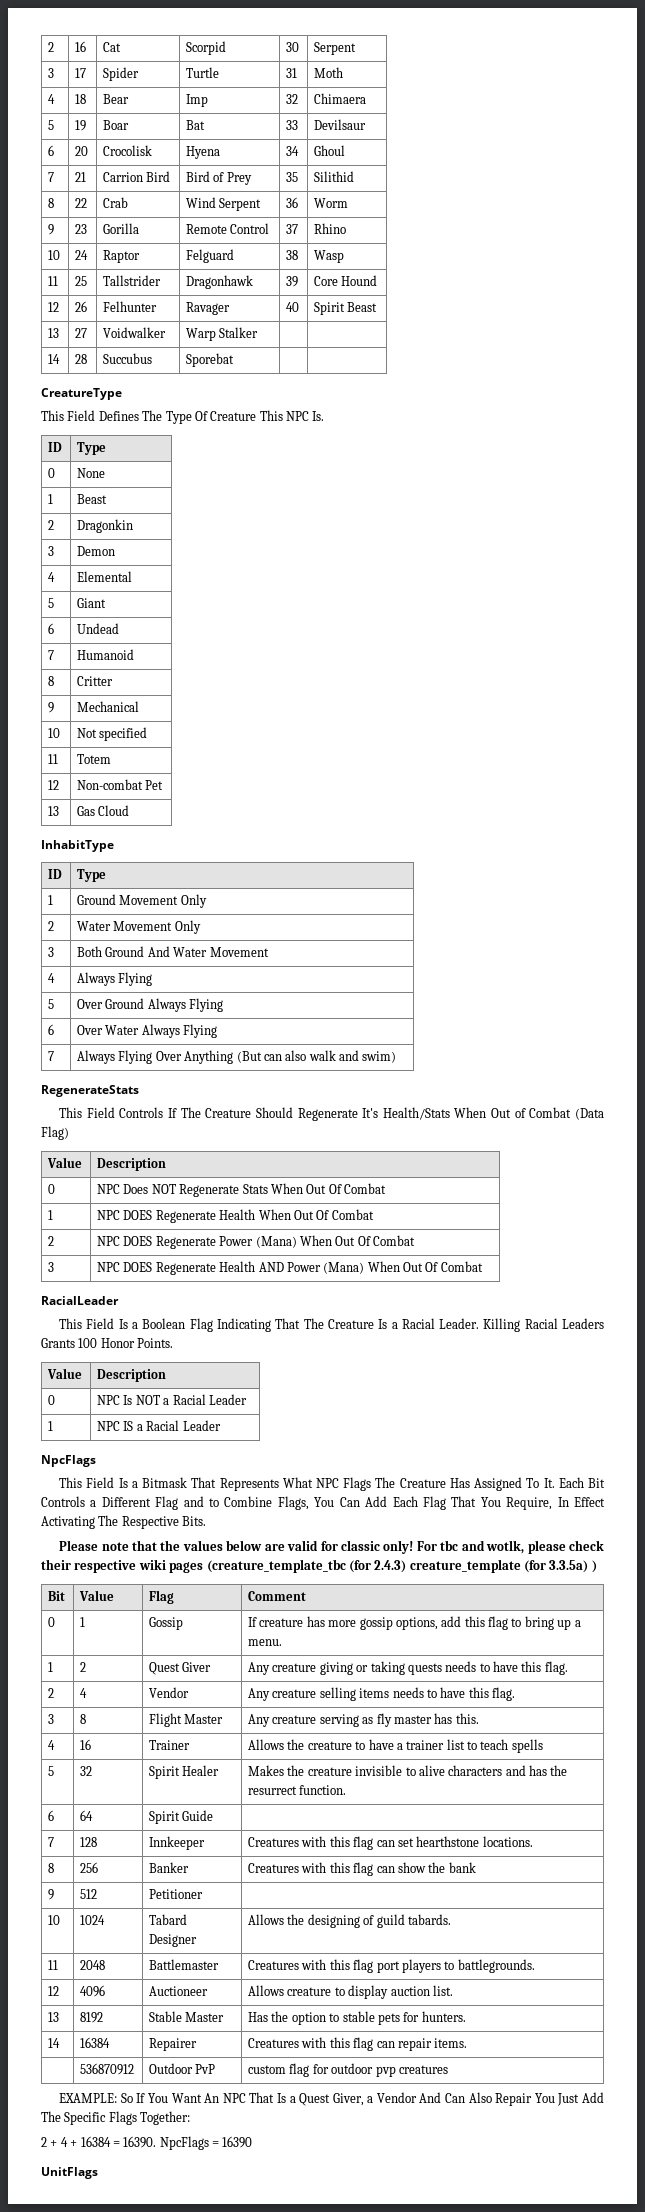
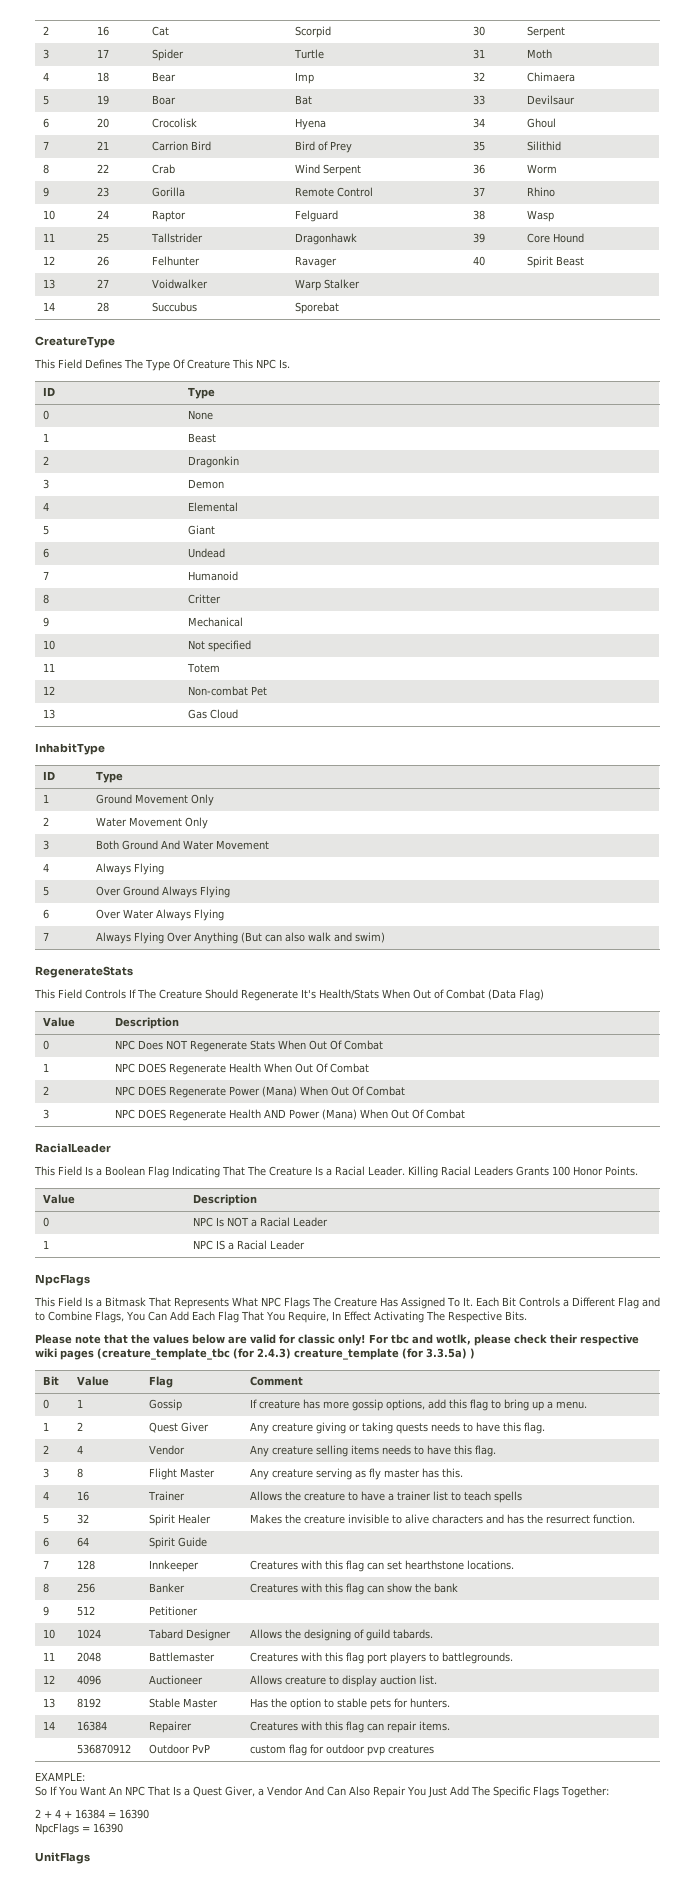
(118, 2098) none -> (85, 1776) //
[123,2136,157,2148] 16390. -> [119,1809,149,1819] 16390 //

